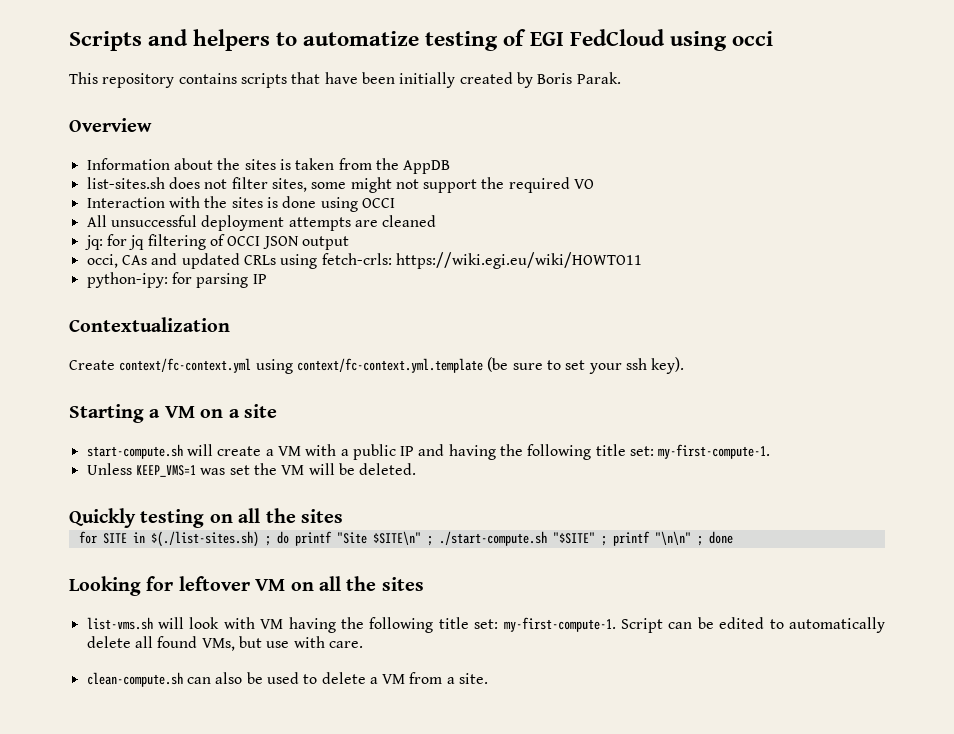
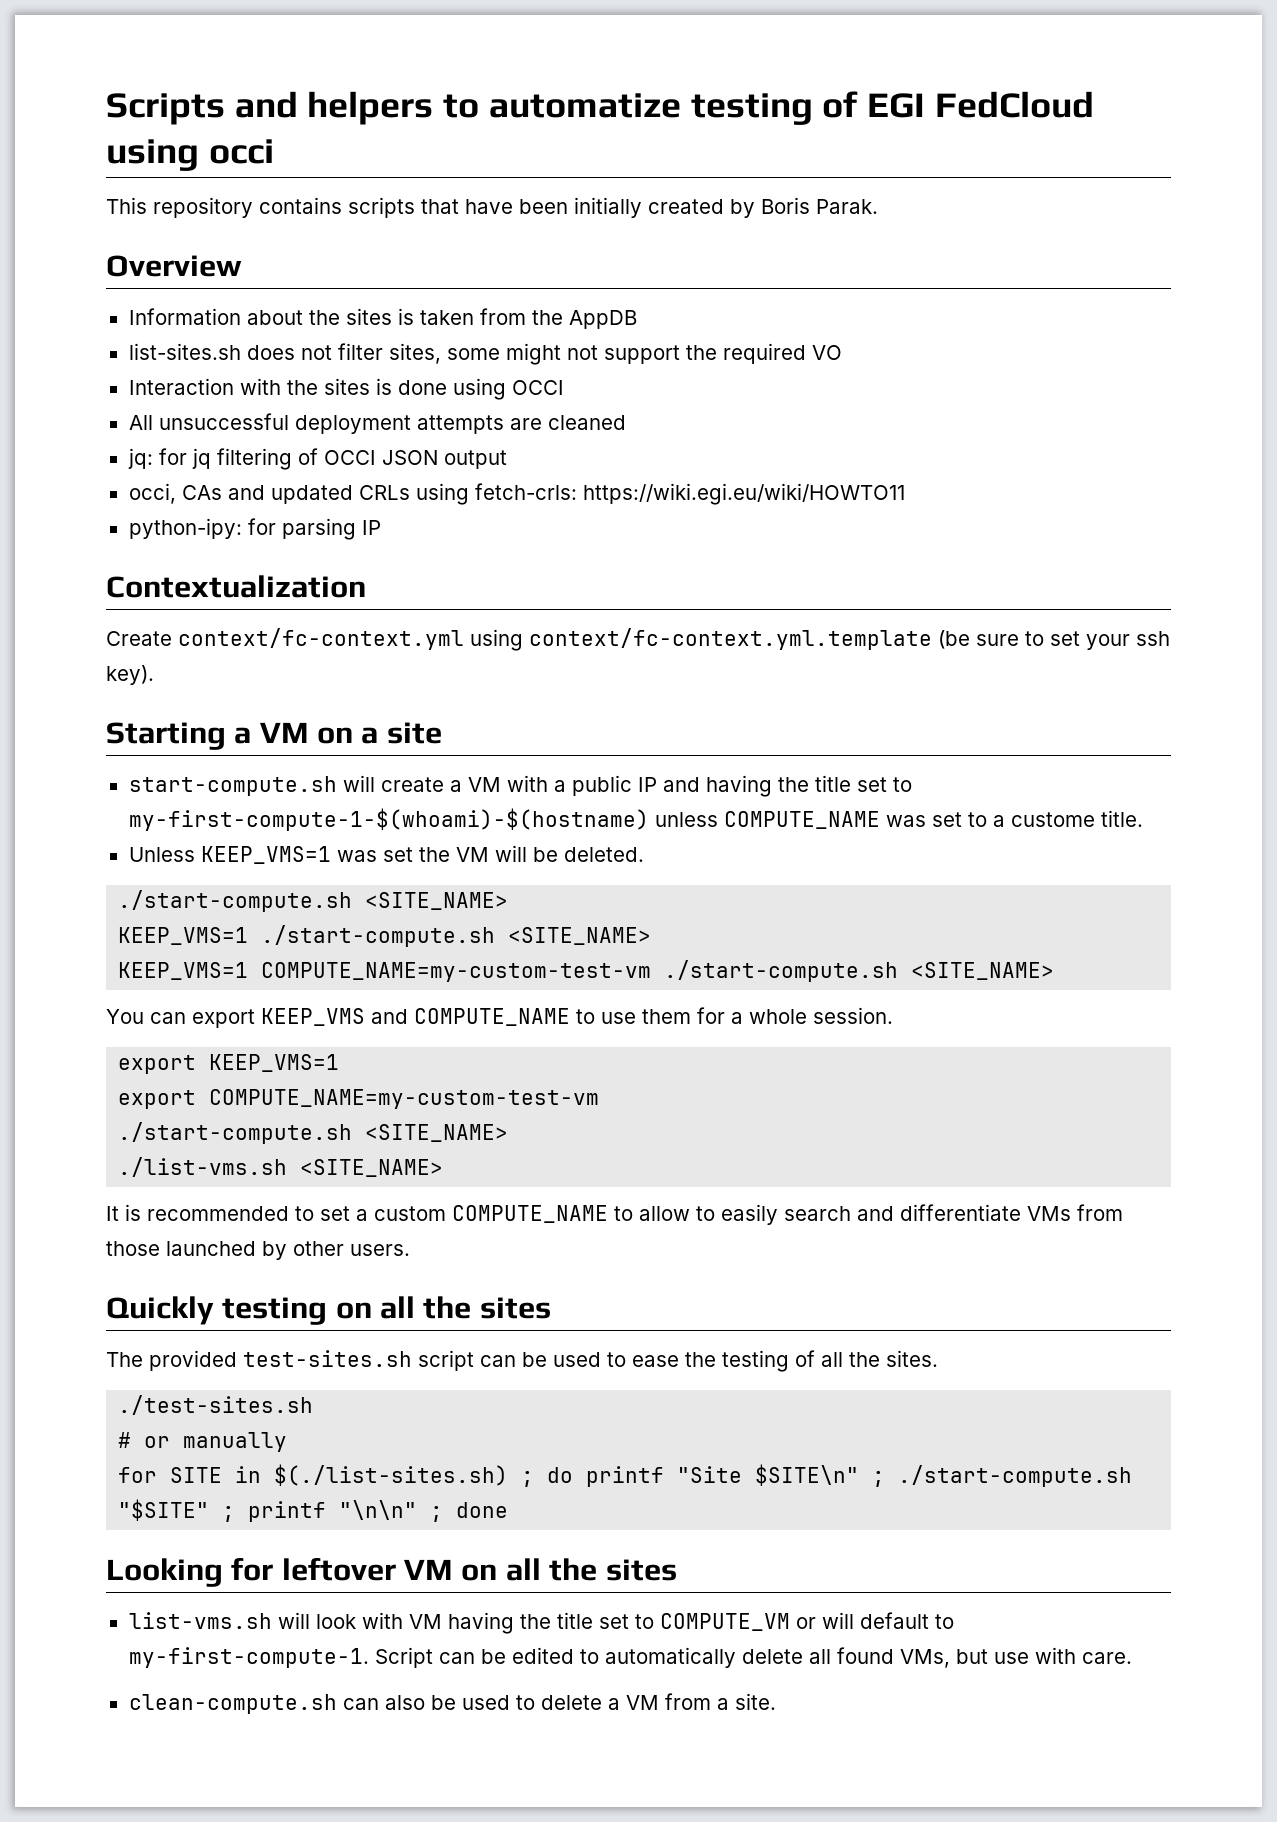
[527,444,771,460] following title set: my-first-compute-1. -> [814,775,912,792] [128,808,1143,831] title set to my-first-compute-1-$(whoami)-$(hostname) unless COMPUTE_NAME was set to a custome title.
(417, 469) none -> [118,890,509,912] [118,925,652,947] [118,960,1055,982] [106,1007,893,1028] [118,1054,340,1074] [118,1089,600,1109] [118,1122,509,1144] [118,1157,444,1177] [106,1204,1123,1225] [106,1241,410,1260] // ./start-compute.sh <SITE_NAME> // KEEP_VMS=1 ./start-compute.sh <SITE_NAME> // KEEP_VMS=1 COMPUTE_NAME=my-custom-test-vm ./start-compute.sh <SITE_NAME> // You can export KEEP_VMS and COMPUTE_NAME to use them for a whole session. // export KEEP_VMS=1 // export COMPUTE_NAME=my-custom-test-vm // ./start-compute.sh <SITE_NAME> // ./list-vms.sh <SITE_NAME> // It is recommended to set a custom COMPUTE_NAME to allow to easily search and differentiate VMs from those launched by other users.
(343, 516) none -> [106,1350,938,1372] [118,1395,314,1415] [118,1432,288,1452] // The provided test-sites.sh script can be used to ease the testing of all the sites. // ./test-sites.sh // # or manually
[369,617,499,633] following title set: -> [556,1612,954,1631] title set to COMPUTE_VM or will default to

